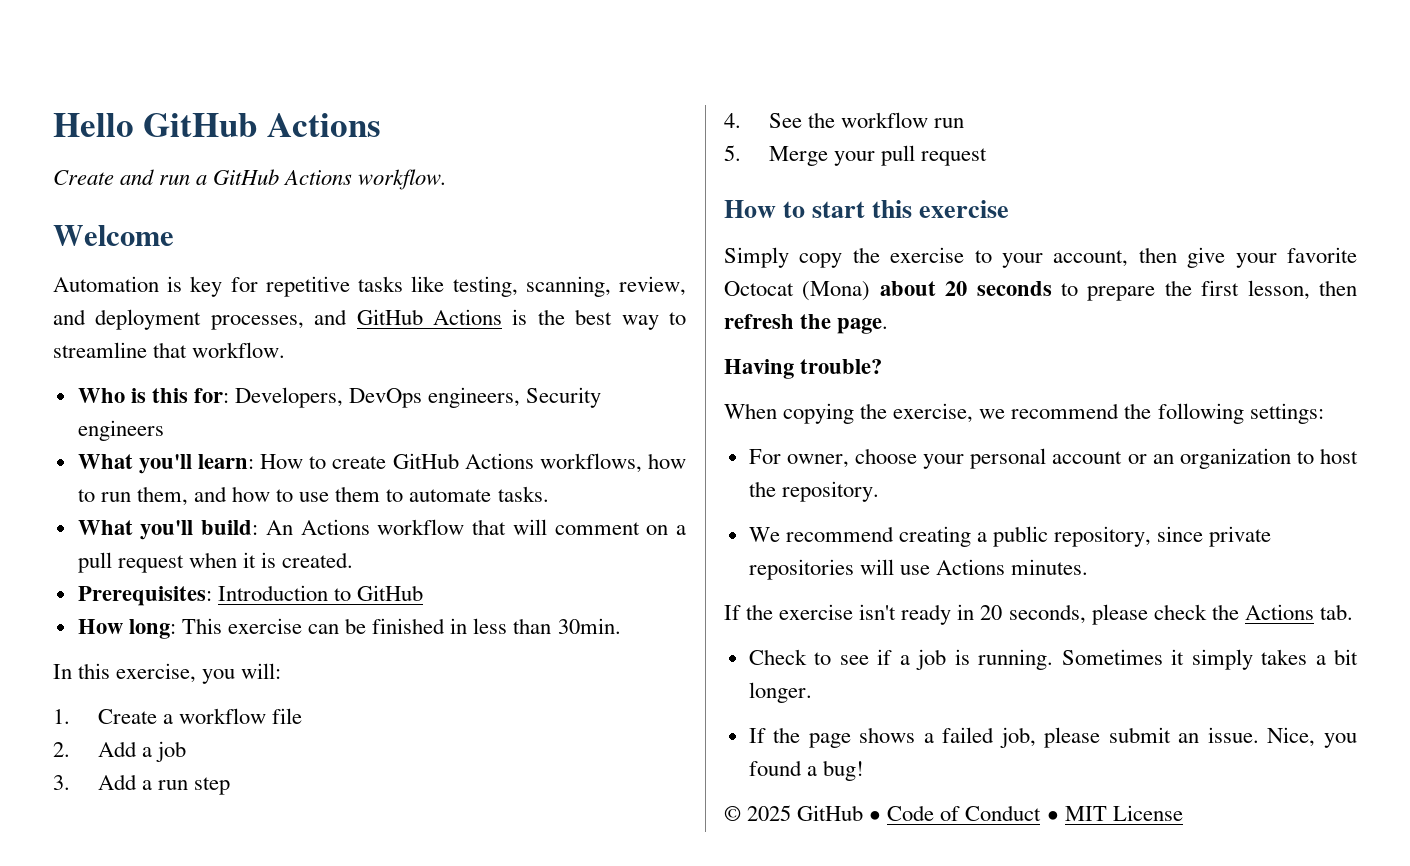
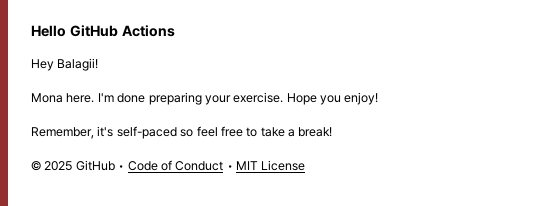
[53,169,448,190] [53,225,174,246] [53,276,686,297] [53,309,686,330] [53,342,286,358] [77,387,602,408] [77,420,164,441] [77,453,686,474] [77,486,549,506] [77,519,687,540] [77,552,354,573] [77,585,423,606] [77,618,621,639] [53,663,282,684] [53,708,303,724] [53,741,186,762] [53,774,231,795] [724,112,965,128] [724,145,988,166] [724,200,1010,218] [724,247,1357,268] [724,280,1357,301] [724,314,889,334] [724,359,883,379] [724,403,1324,424] [748,448,1358,469] [748,481,879,502] [748,526,1272,547] [748,559,1089,580] [724,604,1353,625] [748,649,1358,670] [748,682,812,703] [748,727,1357,748] [748,760,864,781] Create and run a GitHub Actions workflow. // Welcome // Automation is key for repetitive tasks like testing, scanning, review, and deployment processes, and GitHub Actions is the best way to streamline that workflow. // Who is this for: Developers, DevOps engineers, Security engineers // What you'll learn: How to create GitHub Actions workflows, how to run them, and how to use them to automate tasks. // What you'll build: An Actions workflow that will comment on a pull request when it is created. // Prerequisites: Introduction to GitHub // How long: This exercise can be finished in less than 30min. // In this exercise, you will: // 1. Create a workflow file // 2. Add a job // 3. Add a run step // 4. See the workflow run // 5. Merge your pull request // How to start this exercise // Simply copy the exercise to your account, then give your favorite Octocat (Mona) about 20 seconds to prepare the first lesson, then refresh the page. // Having trouble? // When copying the exercise, we recommend the following settings: // For owner, choose your personal account or an organization to host the repository. // We recommend creating a public repository, since private repositories will use Actions minutes. // If the exercise isn't ready in 20 seconds, please check the Actions tab. // Check to see if a job is running. Sometimes it simply takes a bit longer. // If the page shows a failed job, please submit an issue. Nice, you found a bug! -> [31,58,99,71] [31,92,379,105] [31,126,333,139] Hey Balagii! // Mona here. I'm done preparing your exercise. Hope you enjoy! // Remember, it's self-paced so feel free to take a break!

